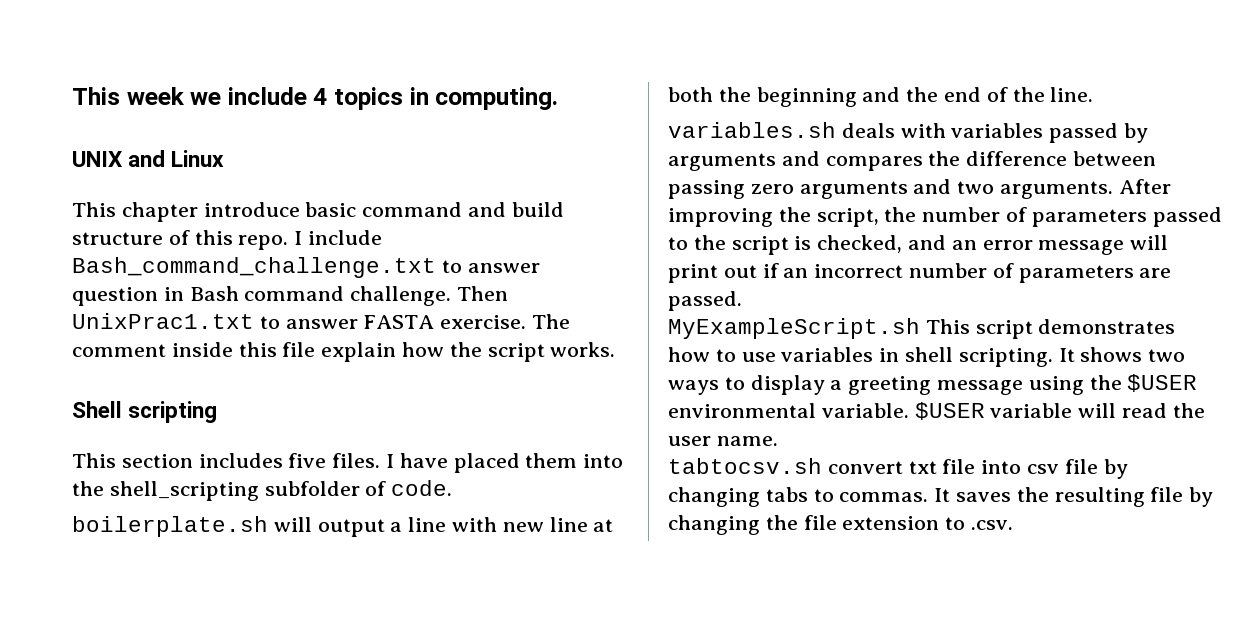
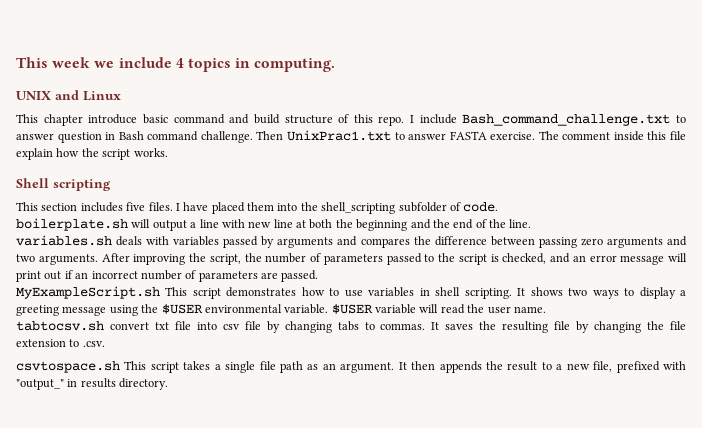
(1014, 525) none -> [16,361,687,373] [16,378,169,390] // csvtospace.sh This script takes a single file path as an argument. It then appends the result to a new file, prefixed with "output_" in results directory.

